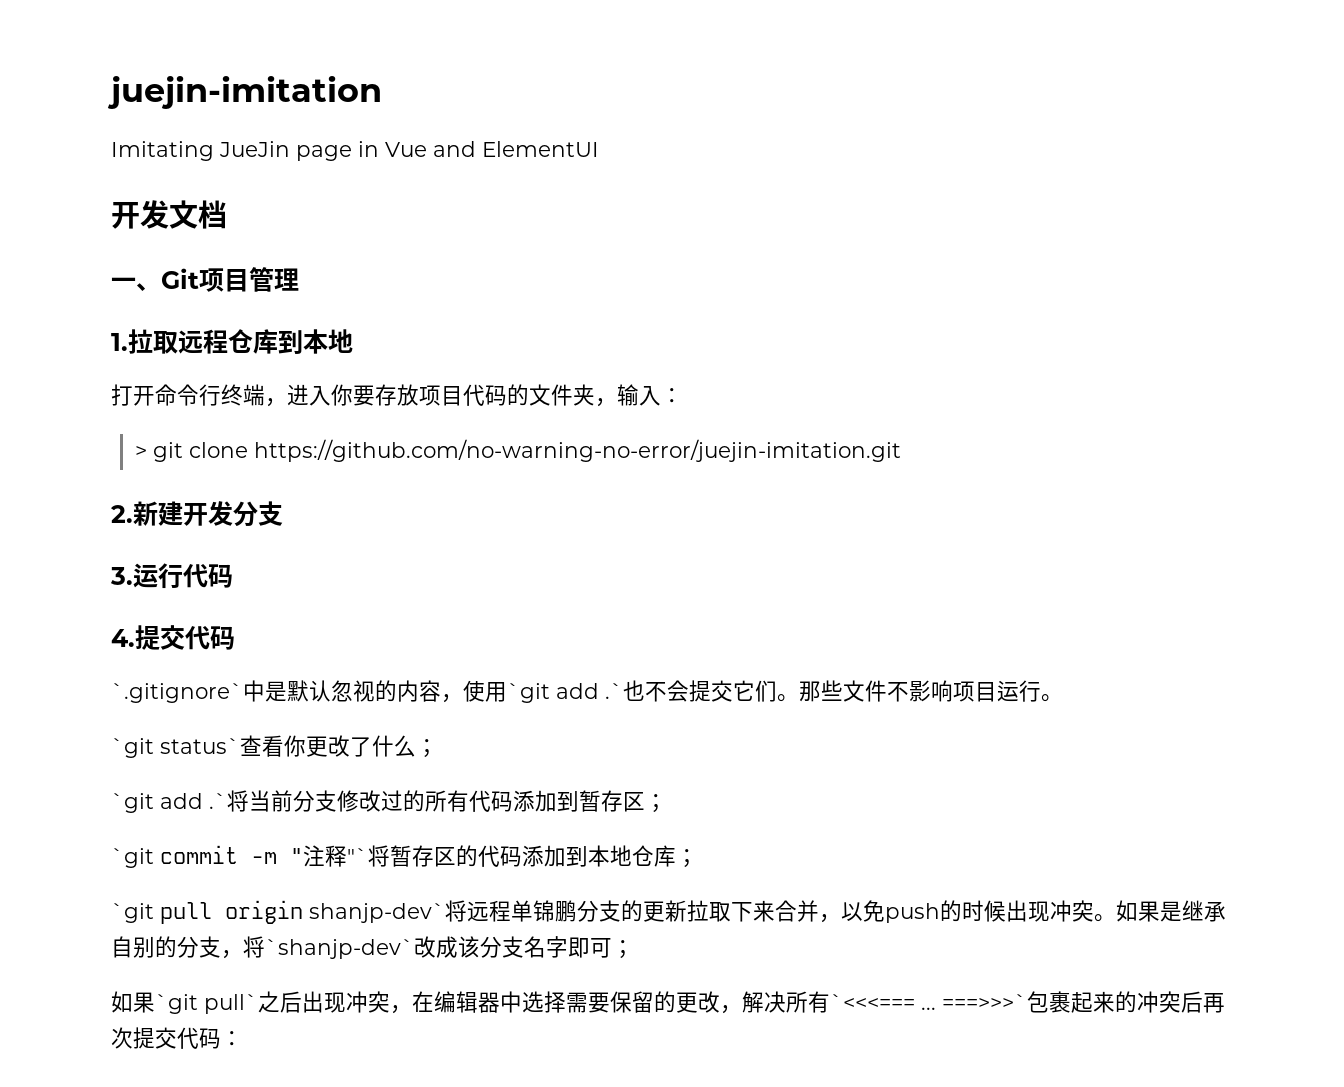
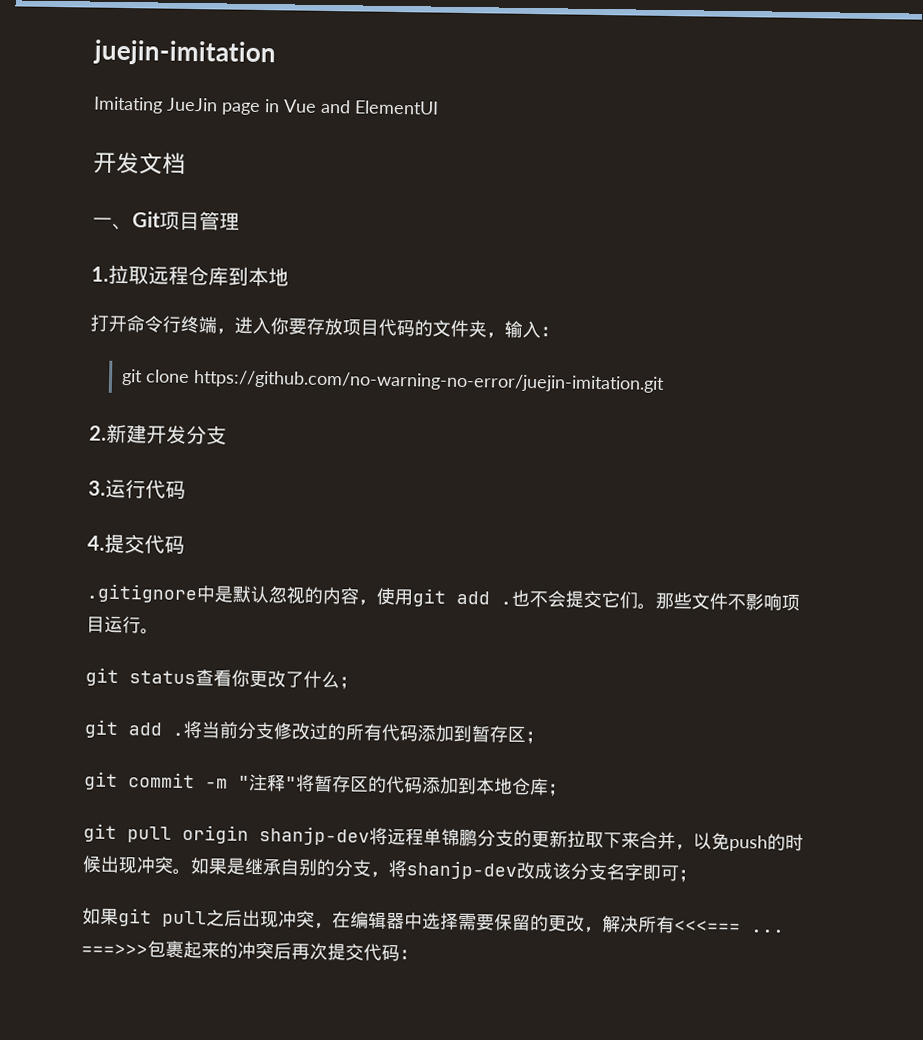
[135,446,148,458] > -> (559, 331) none
[111,683,243,703] `.gitignore` -> [86,583,198,604] .gitignore
[507,683,623,703] `git add .` -> [412,588,512,607] git add .
[111,738,240,758] `git status` -> [85,667,196,686] git status
[111,793,227,813] `git add .` -> [84,719,184,738] git add .
[111,848,154,868] `git -> [84,771,118,790] git
[347,848,368,864] "` -> [285,776,297,790] "
[111,903,154,923] `git -> [83,823,117,842] git
[309,903,445,923] shanjp-dev` -> [259,826,370,846] shanjp-dev
[265,939,414,959] `shanjp-dev` -> [406,860,517,880] shanjp-dev
[155,994,258,1014] `git pull` -> [118,908,207,928] git pull
[830,994,1027,1010] `<<<=== ... ===>>>` -> [673,920,785,933] [81,943,148,956] <<<=== ... ===>>>

